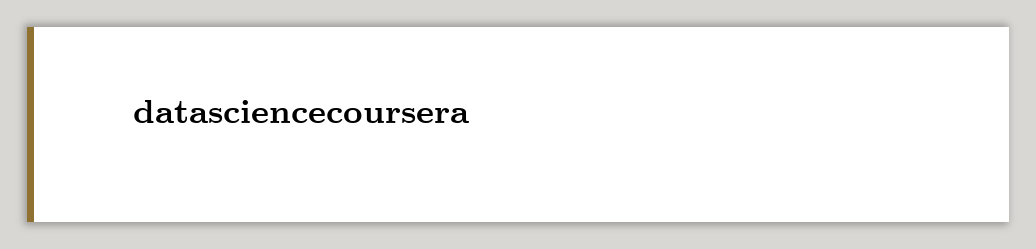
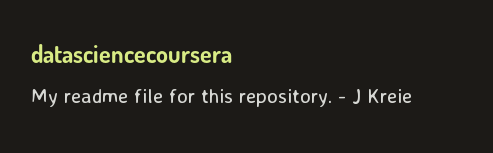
(469, 111) none -> [31,89,412,107] // My readme file for this repository. - J Kreie

